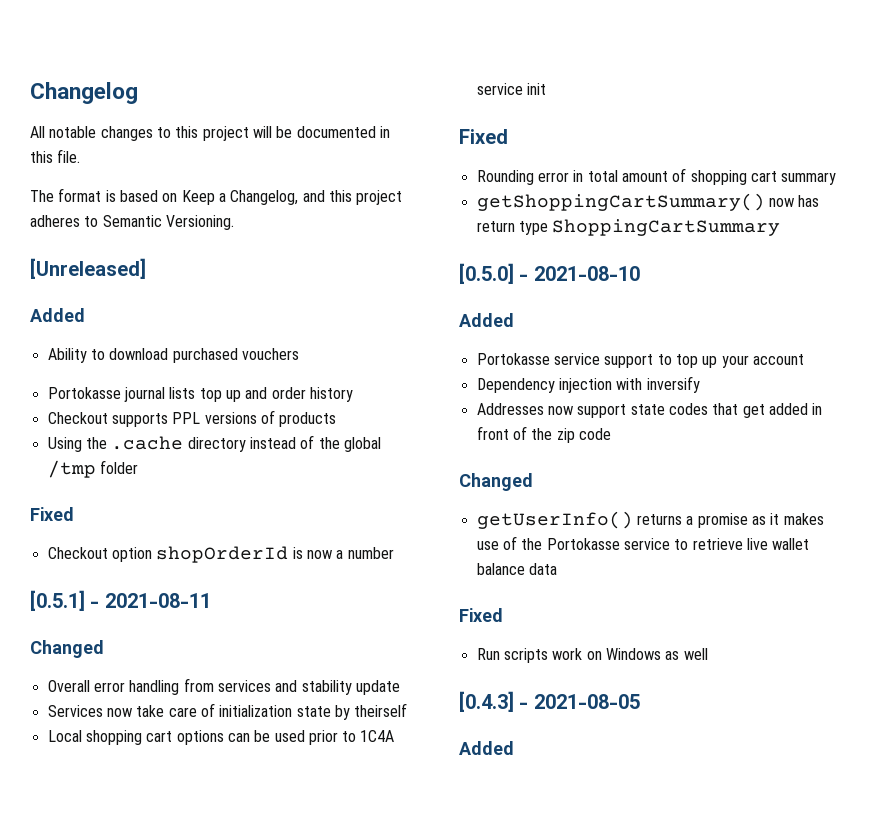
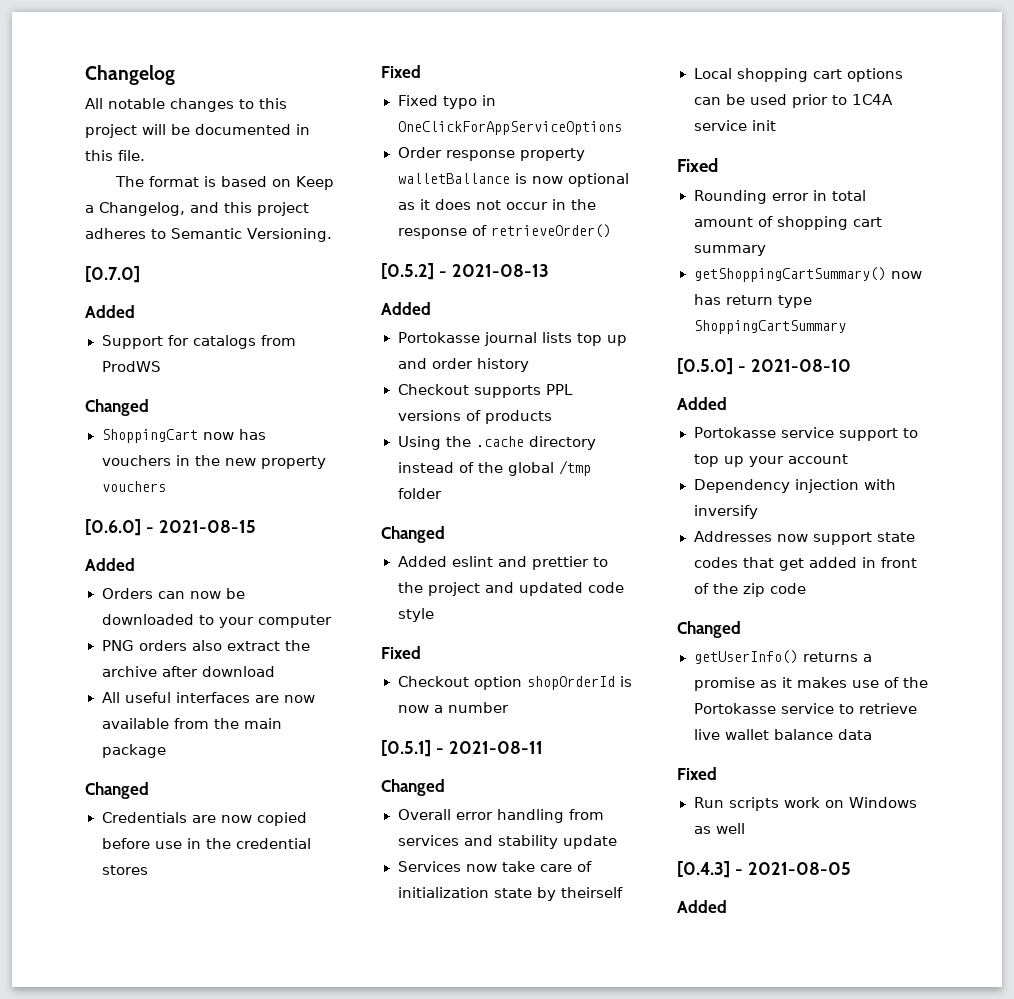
[30,258,146,279] [30,308,85,322] [47,348,299,363] [Unreleased] // Added // Ability to download purchased vouchers -> [85,266,140,283] [85,305,135,318] [101,335,296,349] [101,361,161,372] [85,399,149,416] [101,429,266,443] [101,455,326,469] [101,481,166,492] [85,519,256,536] [85,558,135,571] [101,588,245,599] [101,614,332,628] [101,640,310,651] [101,666,275,677] [101,692,315,703] [101,718,282,729] [101,744,166,758] [85,782,149,799] [101,812,307,826] [101,838,311,849] [101,865,148,875] [381,65,421,78] [397,95,497,109] [397,121,622,135] [397,147,585,161] [397,173,629,187] [397,199,596,210] [397,224,611,239] [381,263,549,280] [381,302,431,315] [0.7.0] // Added // Support for catalogs from ProdWS // Changed // ShoppingCart now has vouchers in the new property vouchers // [0.6.0] - 2021-08-15 // Added // Orders can now be downloaded to your computer // PNG orders also extract the archive after download // All useful interfaces are now available from the main package // Changed // Credentials are now copied before use in the credential stores // Fixed // Fixed typo in OneClickForAppServiceOptions // Order response property walletBallance is now optional as it does not occur in the response of retrieveOrder() // [0.5.2] - 2021-08-13 // Added
(138, 467) none -> [381,526,445,543] [397,556,608,570] [397,582,624,596] [397,608,434,622] // Changed // Added eslint and prettier to the project and updated code style

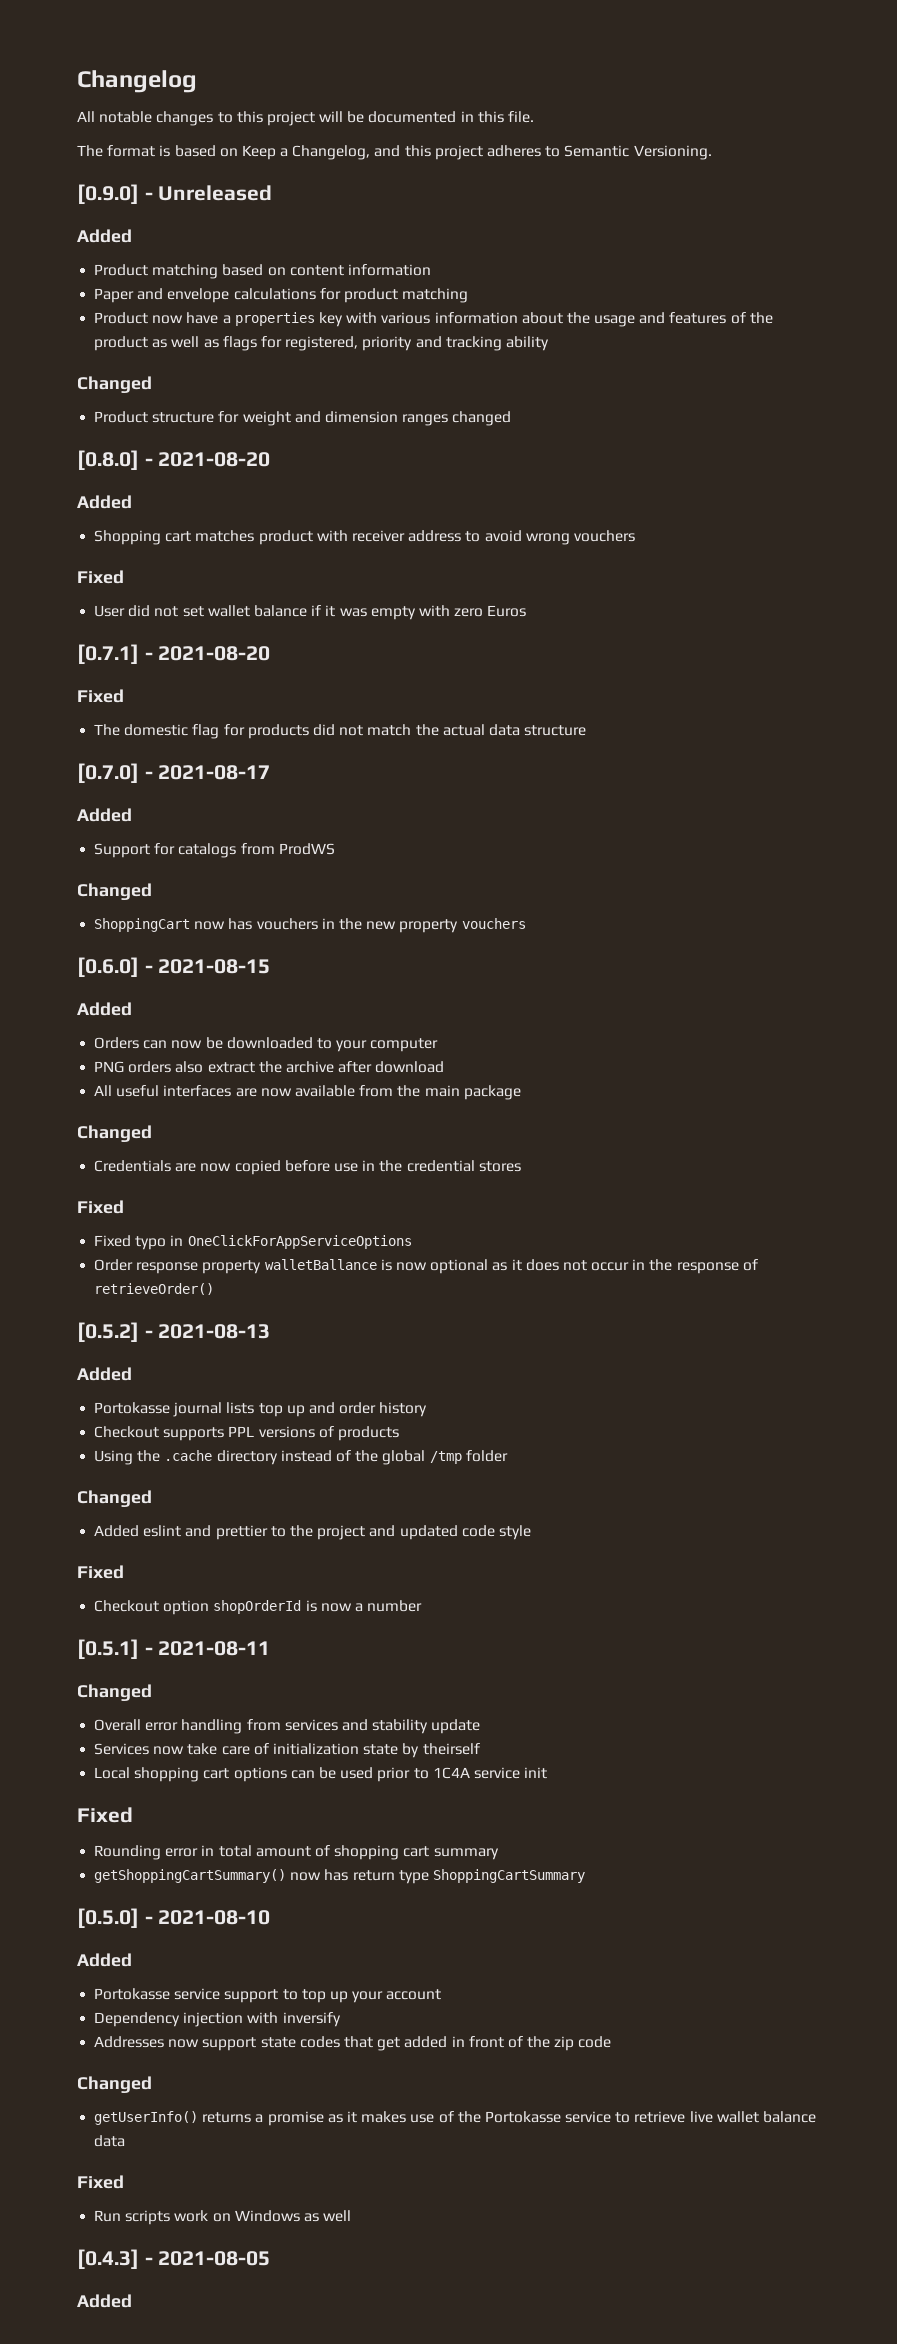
(332, 235) none -> [77,184,273,204] [77,229,132,243] [94,264,431,279] [94,288,469,303] [94,312,773,327] [94,336,549,351] [77,376,152,393] [94,411,512,426] [77,450,271,470] [77,495,132,509] [94,530,635,545] [77,570,124,584] [94,605,527,620] [77,644,271,664] [77,689,124,703] [94,724,587,739] // [0.9.0] - Unreleased // Added // Product matching based on content information // Paper and envelope calculations for product matching // Product now have a properties key with various information about the usage and features of the product as well as flags for registered, priority and tracking ability // Changed // Product structure for weight and dimension ranges changed // [0.8.0] - 2021-08-20 // Added // Shopping cart matches product with receiver address to avoid wrong vouchers // Fixed // User did not set wallet balance if it was empty with zero Euros // [0.7.1] - 2021-08-20 // Fixed // The domestic flag for products did not match the actual data structure
(140, 274) none -> [144,765,271,780] - 2021-08-17

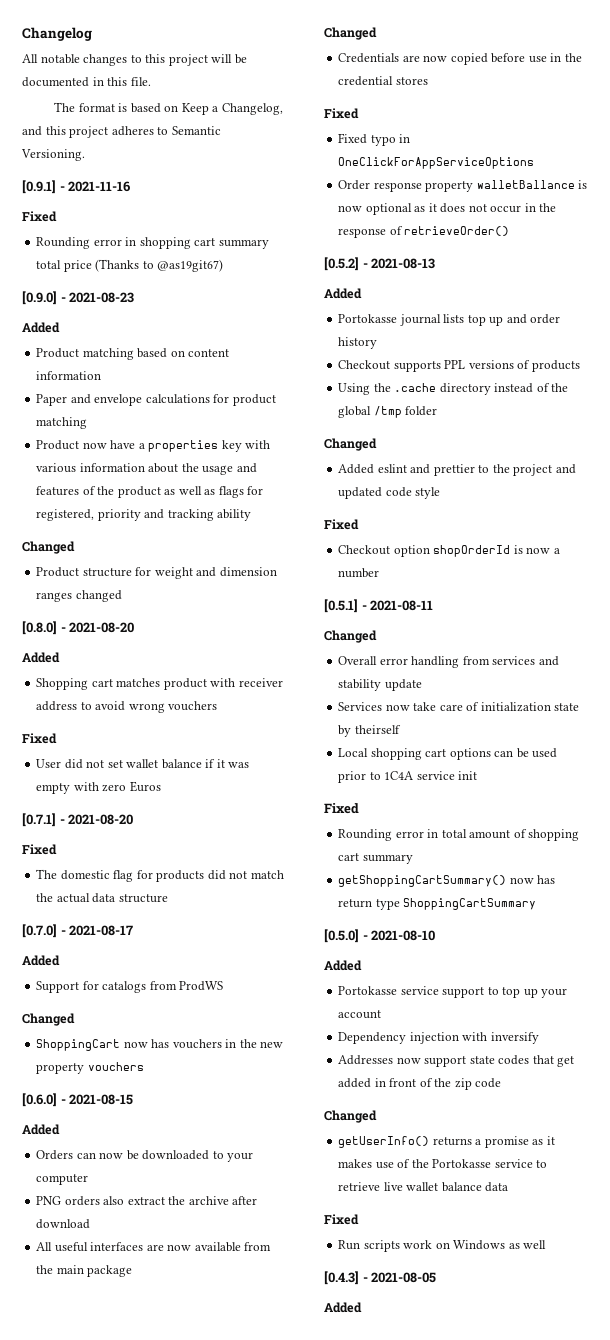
(712, 152) none -> [22,180,131,194] [22,211,57,222] [36,237,269,249] [36,259,224,272] // [0.9.1] - 2021-11-16 // Fixed // Rounding error in shopping cart summary total price (Thanks to @as19git67)
[158,185,273,201] Unreleased -> [69,292,135,303] 2021-08-23

